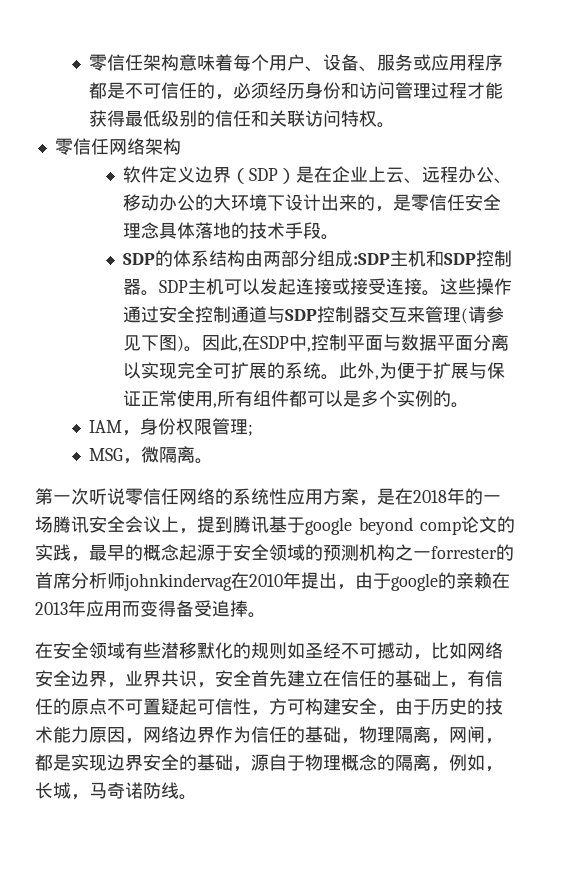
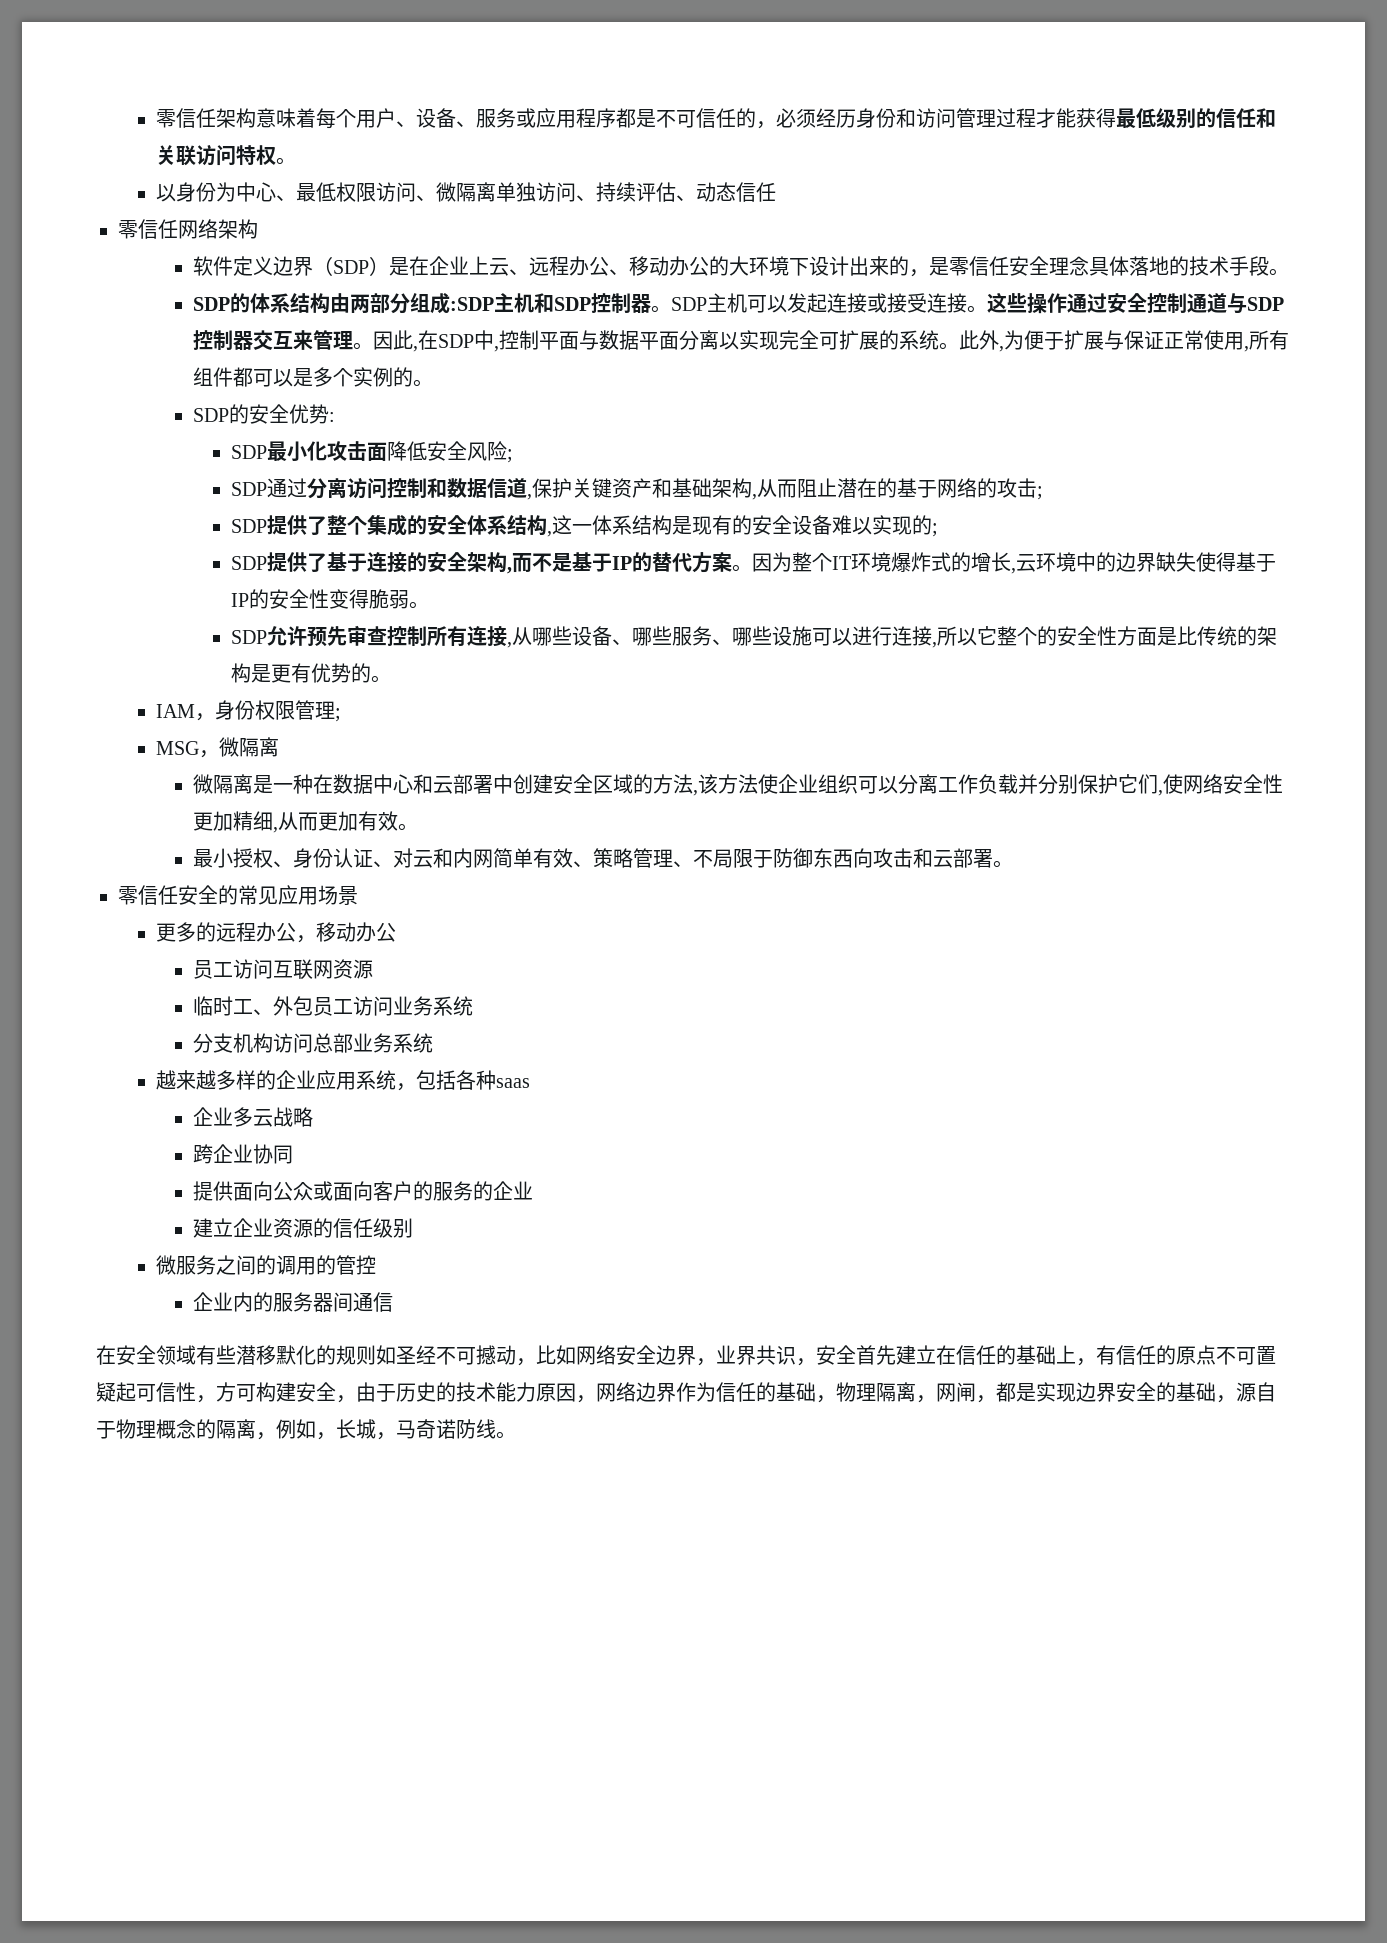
(396, 125) none -> [155,182,776,202] // 以身份为中心、最低权限访问、微隔离单独访问、持续评估、动态信任
[461,306,505,324] [123,335,185,352] (请参见下图) -> (354, 340) none
(470, 405) none -> [193,404,336,424] [231,441,514,463] [231,478,1044,500] [231,514,939,537] [231,552,1277,574] [231,589,430,609] [231,625,1278,648] [231,663,392,683] // SDP的安全优势: // SDP最小化攻击面降低安全风险; // SDP通过分离访问控制和数据信道,保护关键资产和基础架构,从而阻止潜在的基于网络的攻击; // SDP提供了整个集成的安全体系结构,这一体系结构是现有的安全设备难以实现的; // SDP提供了基于连接的安全架构,而不是基于IP的替代方案。因为整个IT环境爆炸式的增长,云环境中的边界缺失使得基于IP的安全性变得脆弱。 // SDP允许预先审查控制所有连接,从哪些设备、哪些服务、哪些设施可以进行连接,所以它整个的安全性方面是比传统的架构是更有优势的。
[195,458,214,464] [35,488,501,506] [35,516,515,535] [35,544,514,562] [35,572,510,591] [35,600,266,618] 。 // 第一次听说零信任网络的系统性应用方案，是在2018年的一场腾讯安全会议上，提到腾讯基于google beyond comp论文的实践，最早的概念起源于安全领域的预测机构之一forrester的首席分析师johnkindervag在2010年提出，由于google的亲赖在2013年应用而变得备受追捧。 -> [193,774,1284,796] [193,811,419,833] [193,848,1014,868] [118,885,358,905] [155,922,396,943] [193,959,374,980] [193,996,474,1016] [193,1033,434,1053] [155,1070,530,1091] [193,1107,314,1127] [193,1144,294,1164] [193,1181,534,1201] [193,1218,414,1238] [155,1255,376,1275] [193,1292,394,1312] // 微隔离是一种在数据中心和云部署中创建安全区域的方法,该方法使企业组织可以分离工作负载并分别保护它们,使网络安全性更加精细,从而更加有效。 // 最小授权、身份认证、对云和内网简单有效、策略管理、不局限于防御东西向攻击和云部署。 // 零信任安全的常见应用场景 // 更多的远程办公，移动办公 // 员工访问互联网资源 // 临时工、外包员工访问业务系统 // 分支机构访问总部业务系统 // 越来越多样的企业应用系统，包括各种saas // 企业多云战略 // 跨企业协同 // 提供面向公众或面向客户的服务的企业 // 建立企业资源的信任级别 // 微服务之间的调用的管控 // 企业内的服务器间通信

